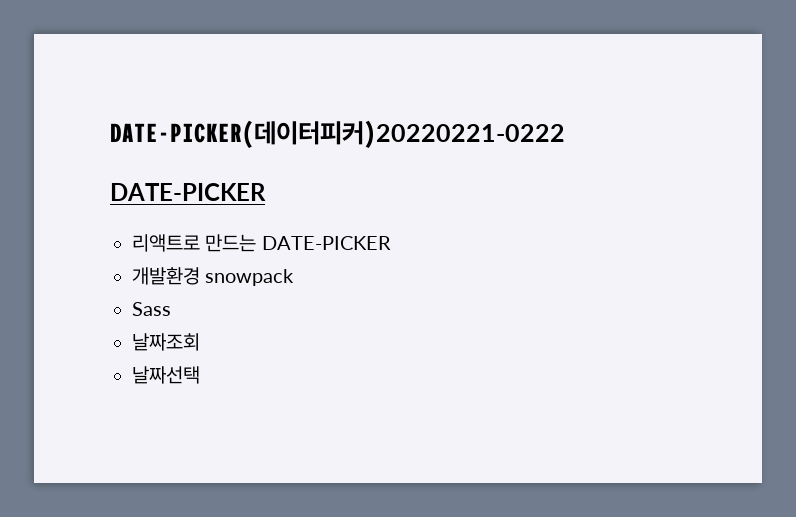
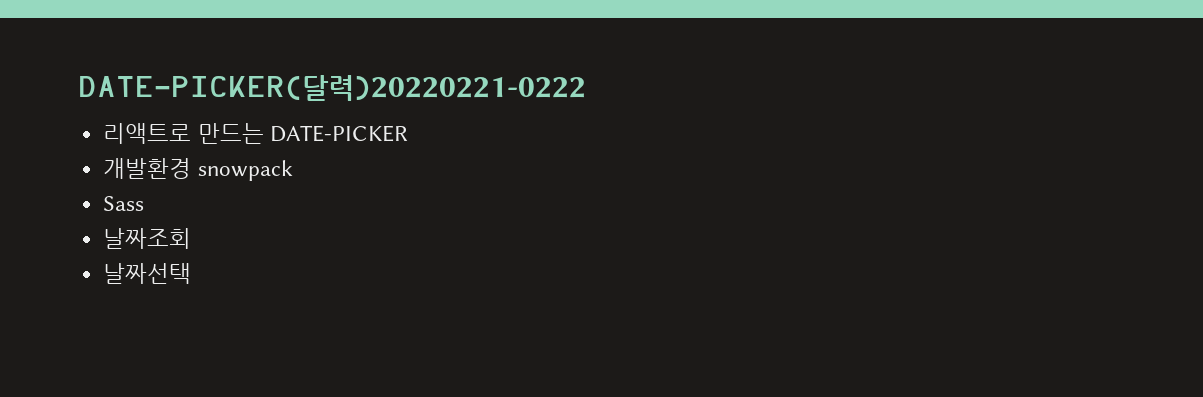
[110,120,565,148] [110,183,266,201] DATE-PICKER(데이터피커)20220221-0222 // DATE-PICKER -> [78,75,586,101] DATE-PICKER(달력)20220221-0222

